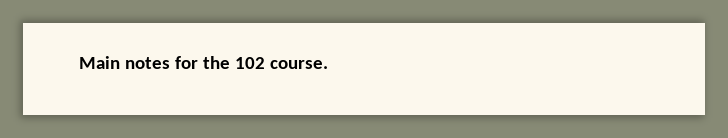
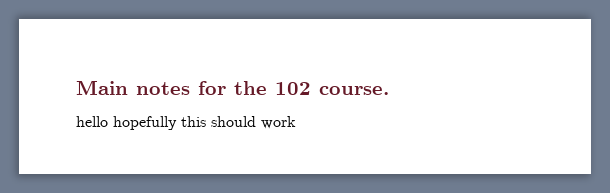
(328, 64) none -> [76,116,296,130] // hello hopefully this should work

